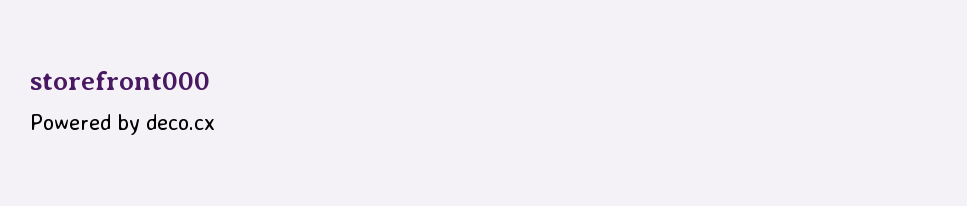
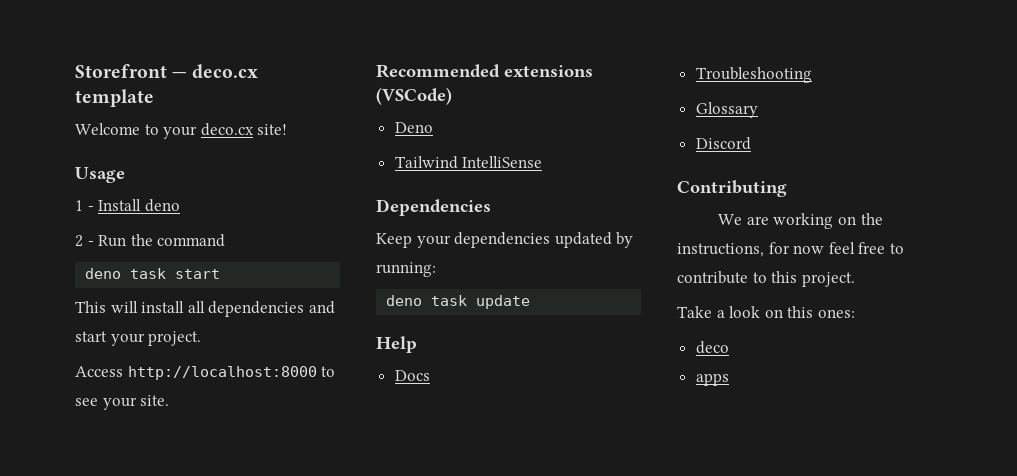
[30,71,210,90] [30,114,215,135] storefront000 // Powered by deco.cx -> [75,64,258,79] [75,89,154,107] [75,123,288,139] [75,167,125,183] [75,199,180,212] [75,234,226,247] [85,268,221,279] [75,301,335,317] [75,331,202,346] [75,366,336,380] [75,395,170,410] [376,64,593,78] [376,87,452,105] [394,122,433,133] [394,156,543,169] [376,199,491,216] [376,232,634,248] [376,262,436,277] [386,295,531,309] [376,336,417,353] [394,370,430,381] [695,67,812,83] [695,102,758,118] [695,137,751,150] [677,180,787,197] [718,213,883,229] [677,242,904,257] [677,271,855,287] [677,306,855,318] [695,341,729,354] [695,373,729,386] Storefront — deco.cx template // Welcome to your deco.cx site! // Usage // 1 - Install deno // 2 - Run the command // deno task start // This will install all dependencies and start your project. // Access http://localhost:8000 to see your site. // Recommended extensions (VSCode) // Deno // Tailwind IntelliSense // Dependencies // Keep your dependencies updated by running: // deno task update // Help // Docs // Troubleshooting // Glossary // Discord // Contributing // We are working on the instructions, for now feel free to contribute to this project. // Take a look on this ones: // deco // apps

